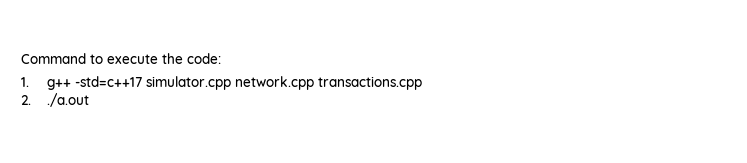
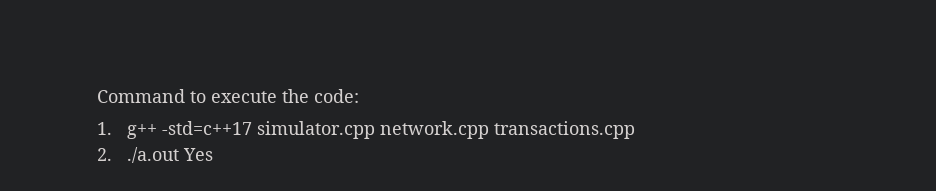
(90, 100) none -> [182,148,213,161] Yes

